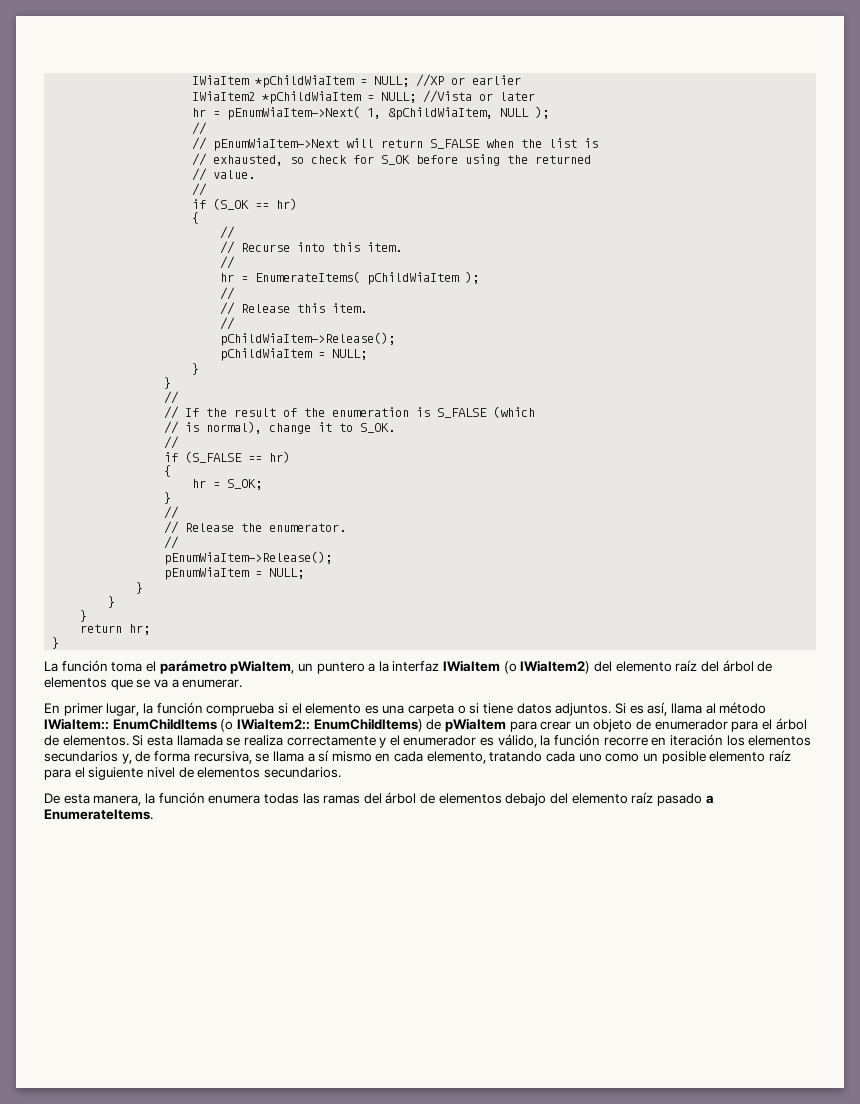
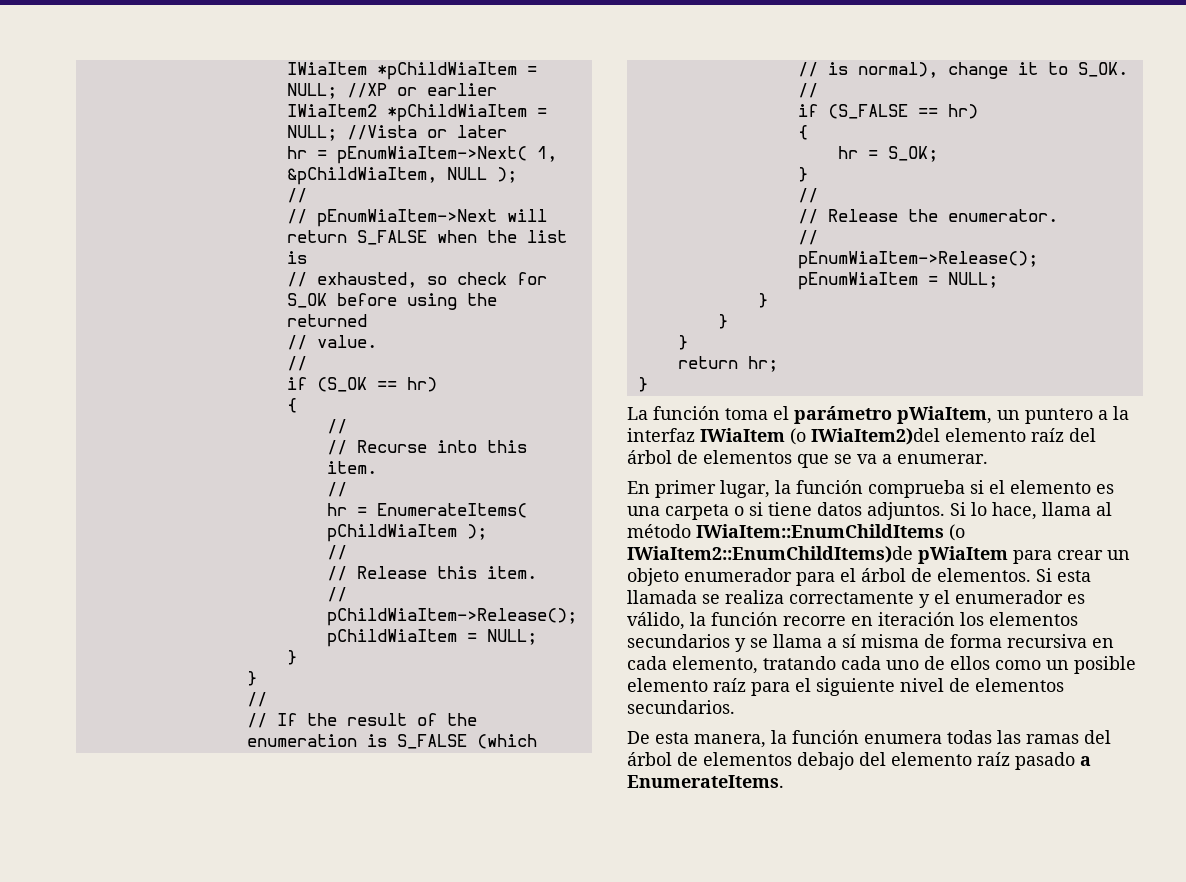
[520,660,613,674] IWiaItem2) del -> [811,428,940,445] IWiaItem2)del
[629,702,668,716] es así, -> [971,502,1037,520] lo hace,
[44,718,442,732] IWiaItem:: EnumChildItems (o IWiaItem2:: EnumChildItems) de -> [696,524,965,541] [627,546,913,563] IWiaItem::EnumChildItems (o IWiaItem2::EnumChildItems)de
[636,719,652,730] de -> (679, 577) none
[121,750,372,764] y, de forma recursiva, se llama a sí mismo -> [735,634,1087,652] y se llama a sí misma de forma recursiva
(602, 757) none -> [924,656,990,670] de ellos

